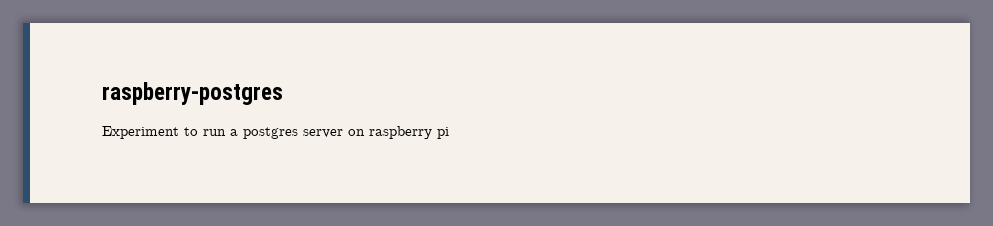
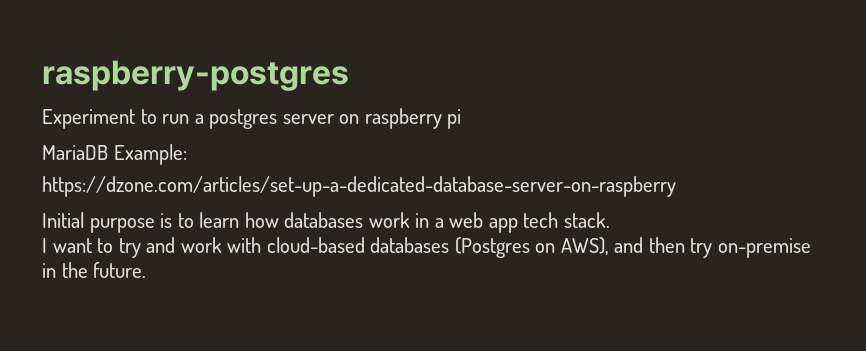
(449, 133) none -> [42,144,187,165] [42,176,676,197] [42,212,610,233] [42,237,812,258] [42,262,147,278] // MariaDB Example: // https://dzone.com/articles/set-up-a-dedicated-database-server-on-raspberry // Initial purpose is to learn how databases work in a web app tech stack. // I want to try and work with cloud-based databases (Postgres on AWS), and then try on-premise in the future.

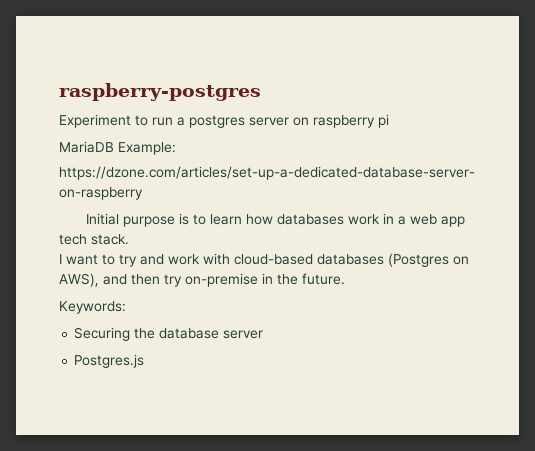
(147, 270) none -> [59,301,126,314] [74,327,264,341] [74,354,145,368] // Keywords: // Securing the database server // Postgres.js

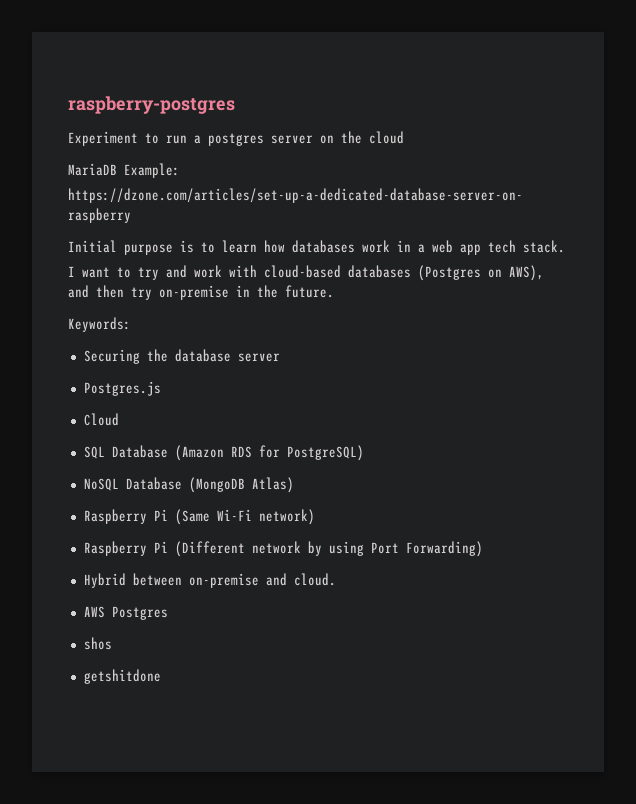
[313,114,389,128] raspberry pi -> [341,131,404,144] the cloud
(145, 361) none -> [83,413,119,426] [83,445,364,461] [83,477,294,493] [83,509,315,525] [83,541,483,557] [83,573,336,588] [83,606,168,620] [83,637,112,650] [83,669,161,684] // Cloud // SQL Database (Amazon RDS for PostgreSQL) // NoSQL Database (MongoDB Atlas) // Raspberry Pi (Same Wi-Fi network) // Raspberry Pi (Different network by using Port Forwarding) // Hybrid between on-premise and cloud. // AWS Postgres // shos // getshitdone

